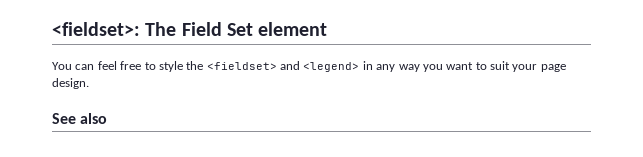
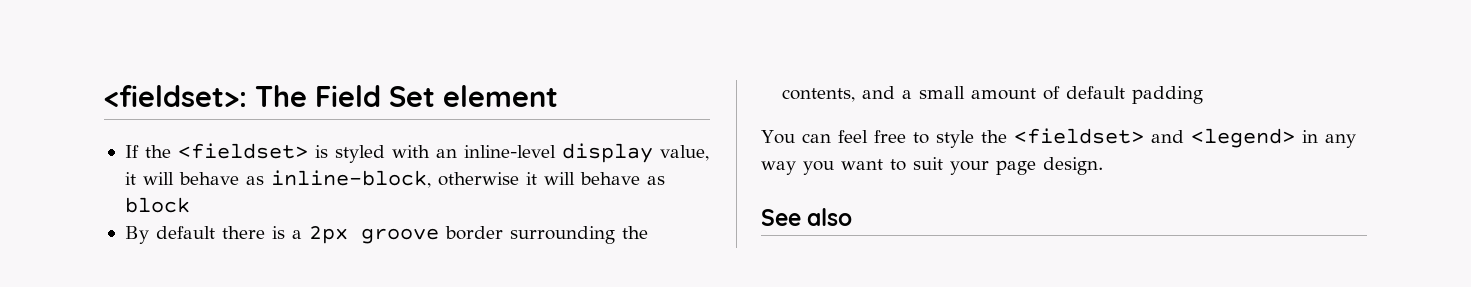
(328, 29) none -> [124,143,709,163] [124,170,665,188] [124,197,190,213] [124,226,648,244] [781,86,1203,104] // If the <fieldset> is styled with an inline-level display value, it will behave as inline-block, otherwise it will behave as block // By default there is a 2px groove border surrounding the contents, and a small amount of default padding

